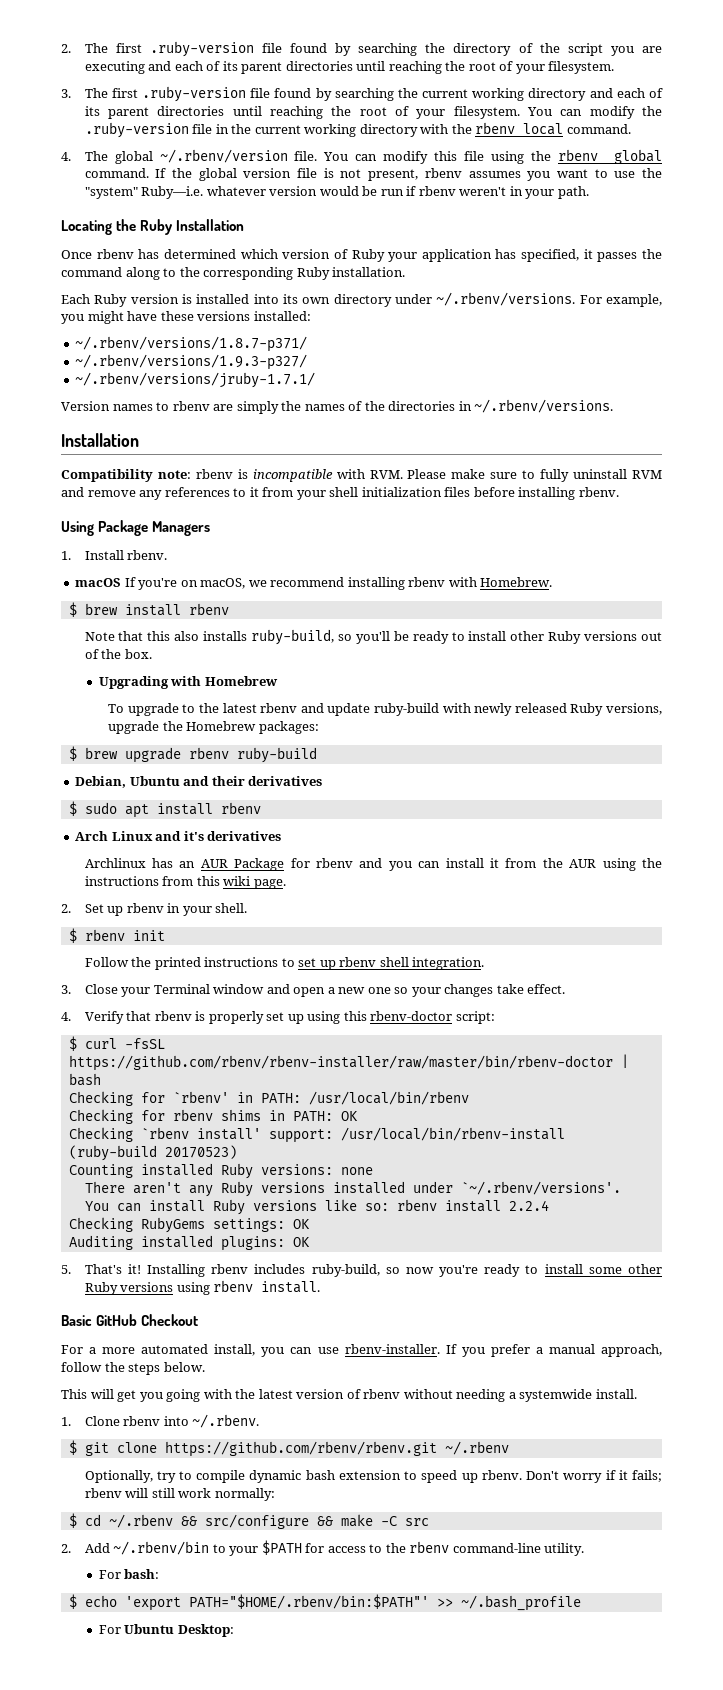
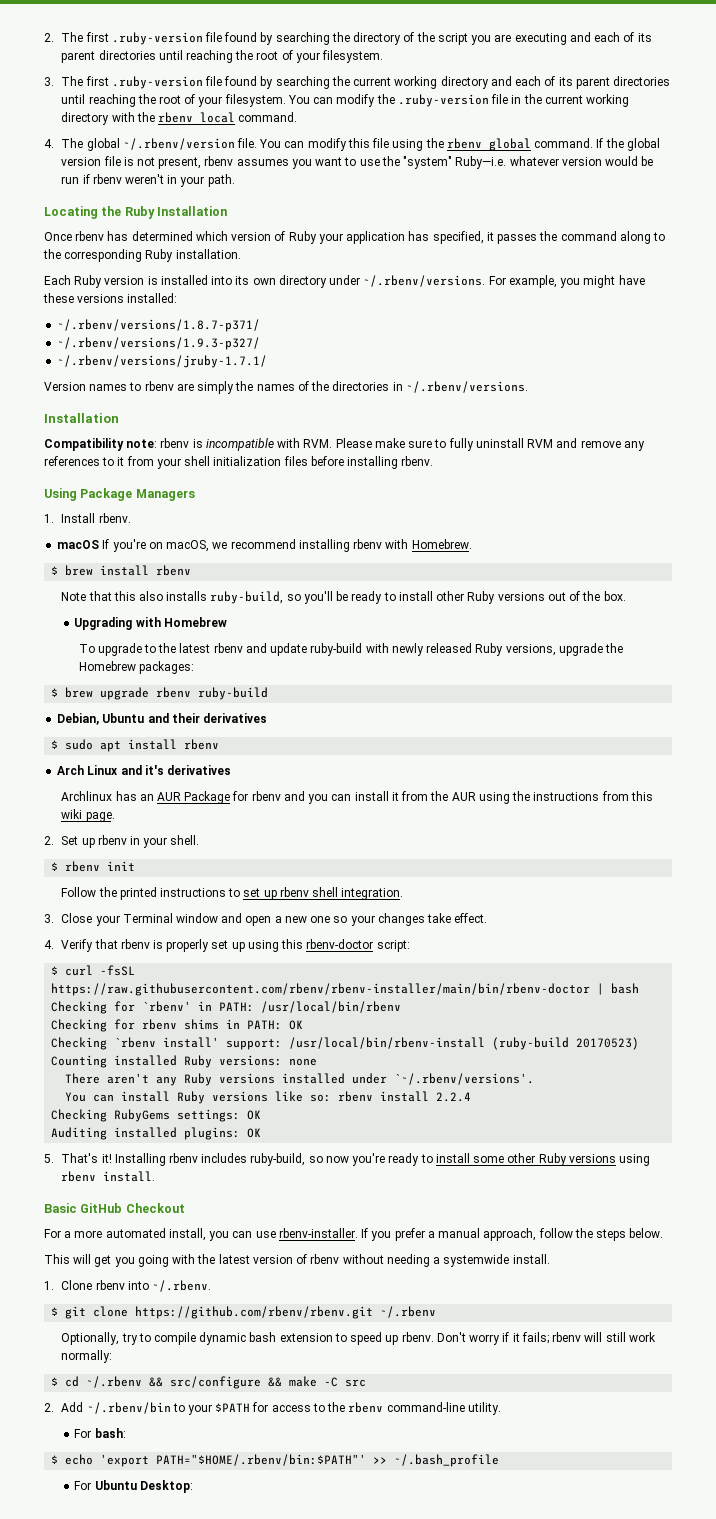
[68,1055,613,1071] https://github.com/rbenv/rbenv-installer/raw/master/bin/rbenv-doctor -> [51,983,591,996] https://raw.githubusercontent.com/rbenv/rbenv-installer/main/bin/rbenv-doctor

